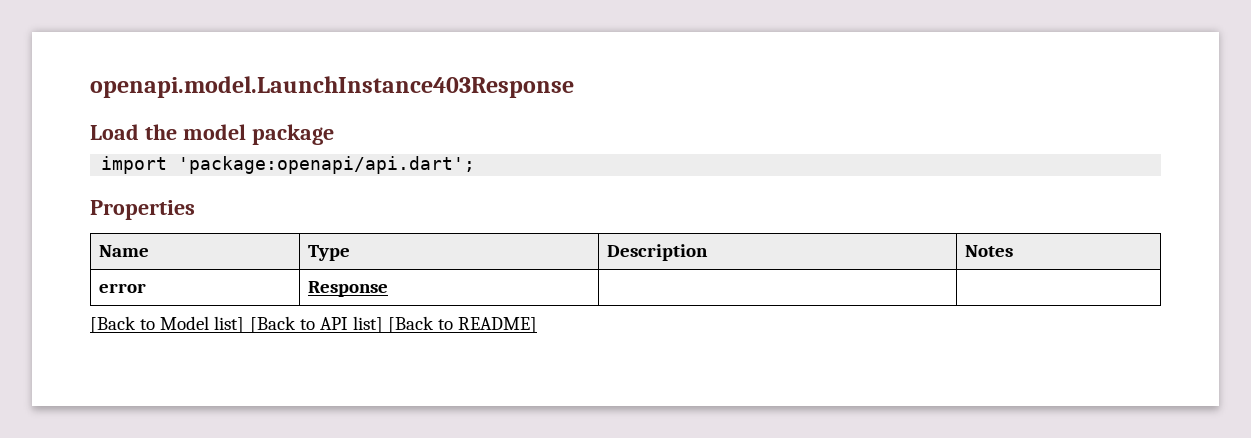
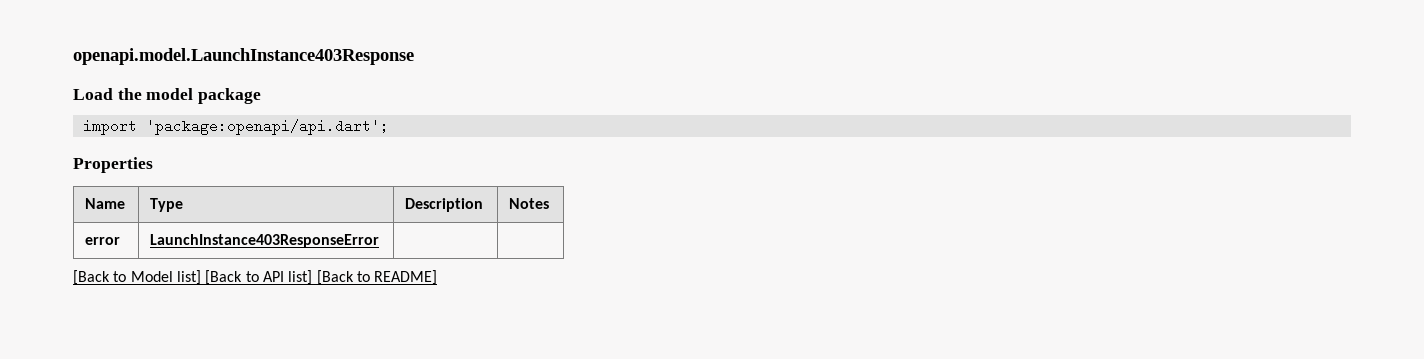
[308,281,389,297] Response -> [150,234,380,248] LaunchInstance403ResponseError

